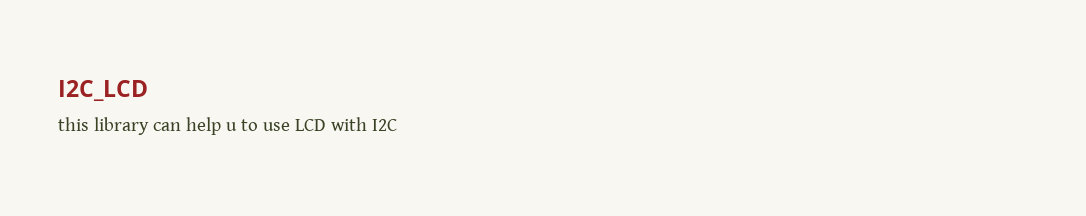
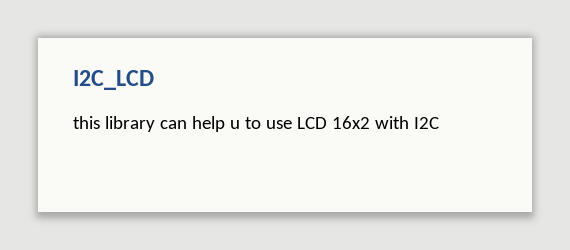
(326, 125) none -> [331,116,370,129] 16x2

